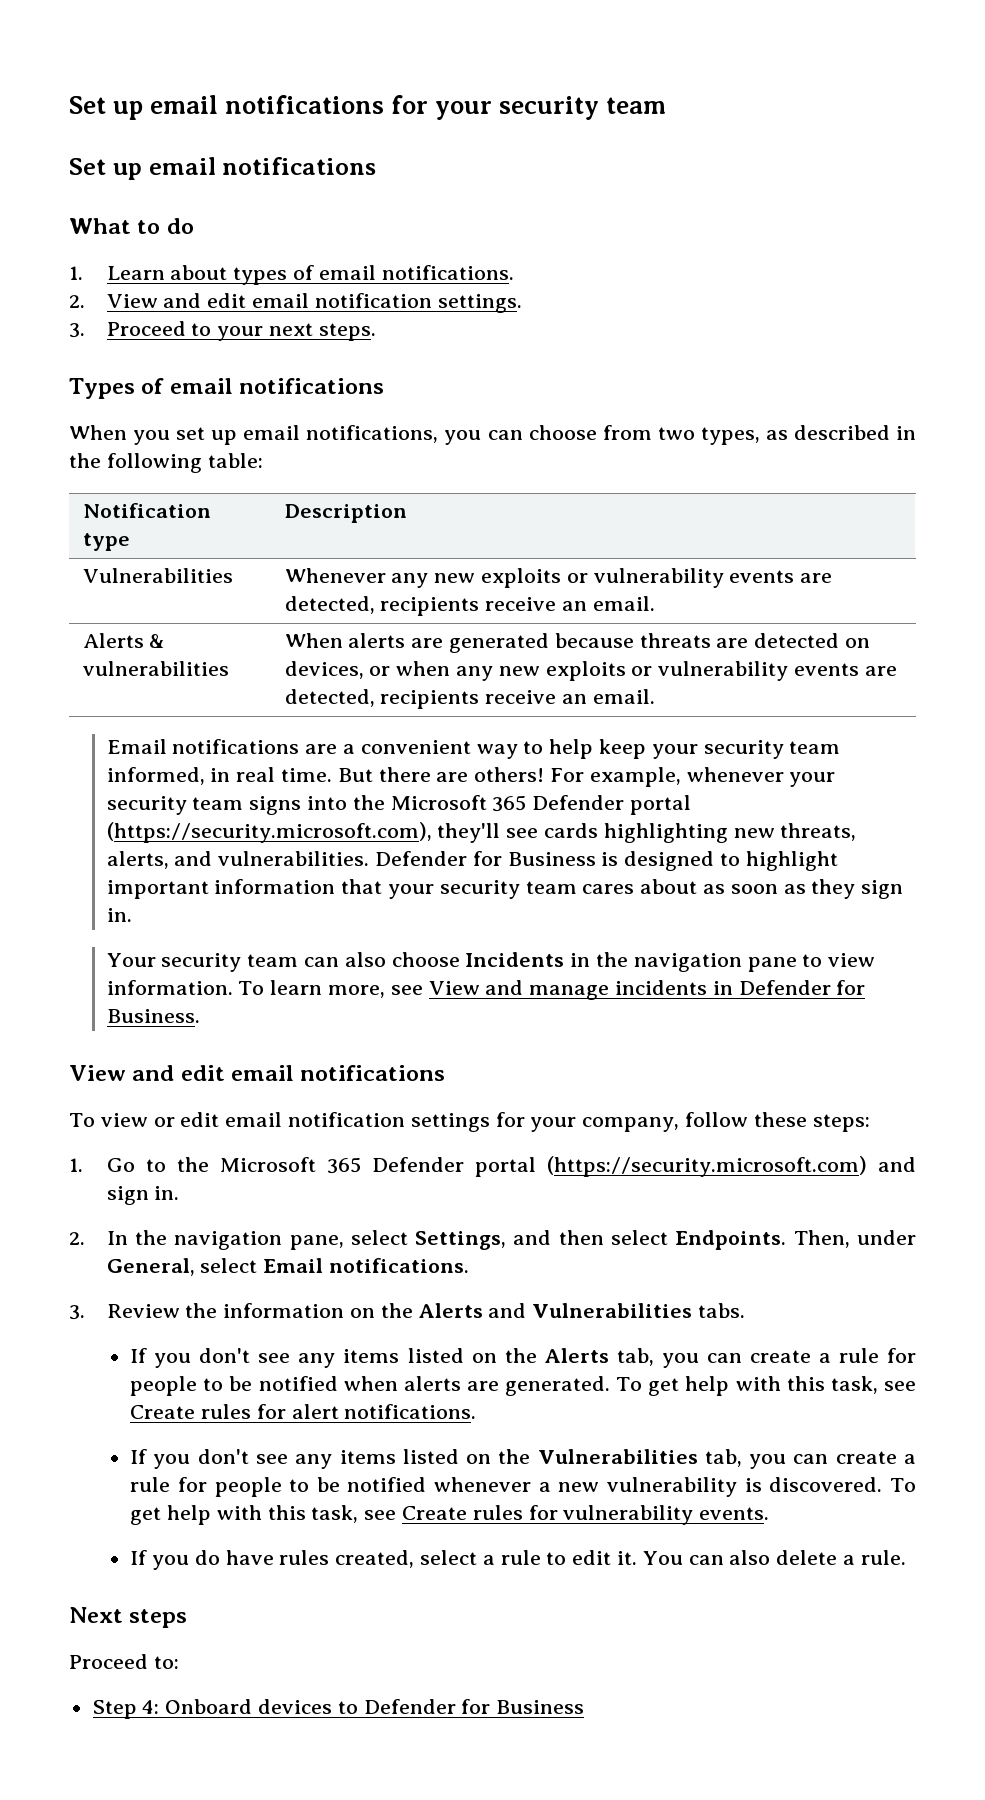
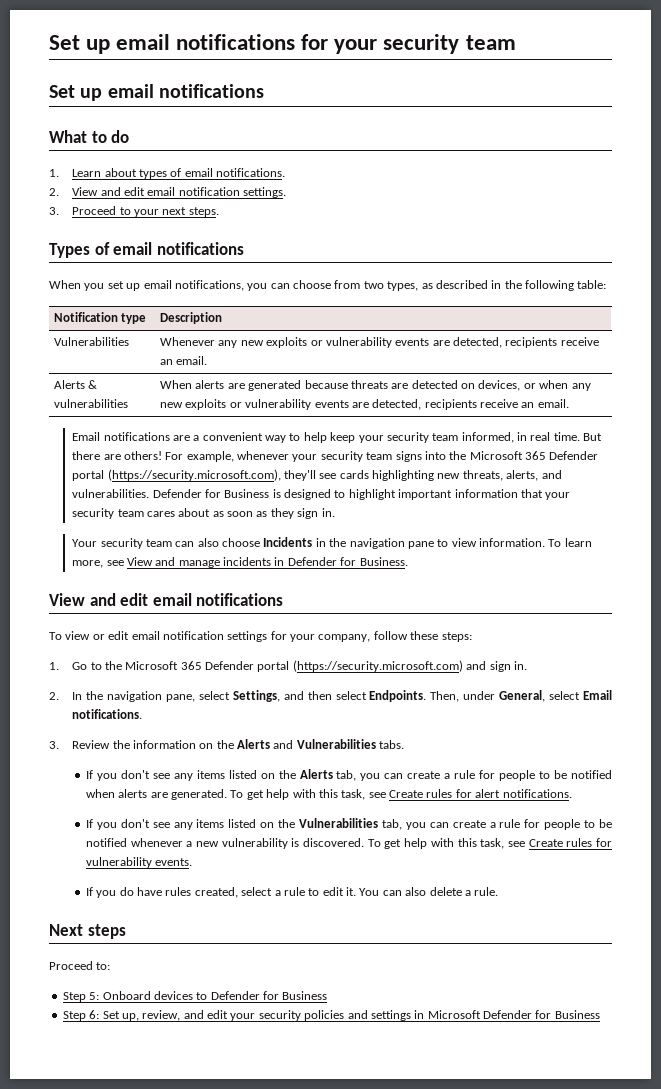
[142,1700,160,1714] 4: -> [89,992,100,1000] 5:
(585, 1707) none -> [62,1010,600,1021] // Step 6: Set up, review, and edit your security policies and settings in Microsoft Defender for Business

